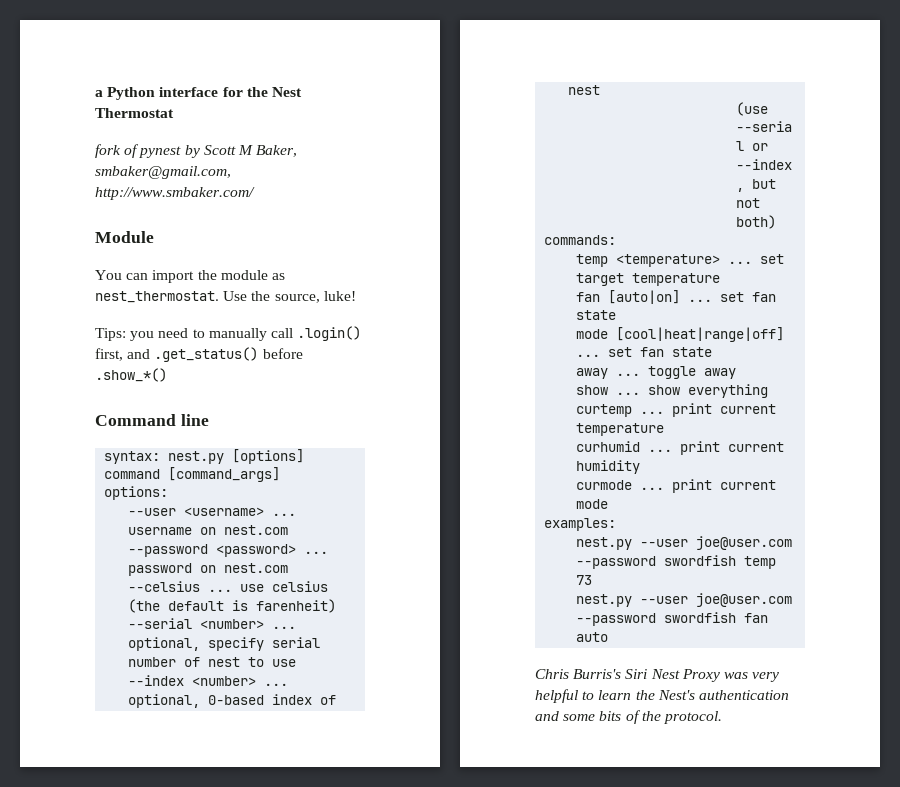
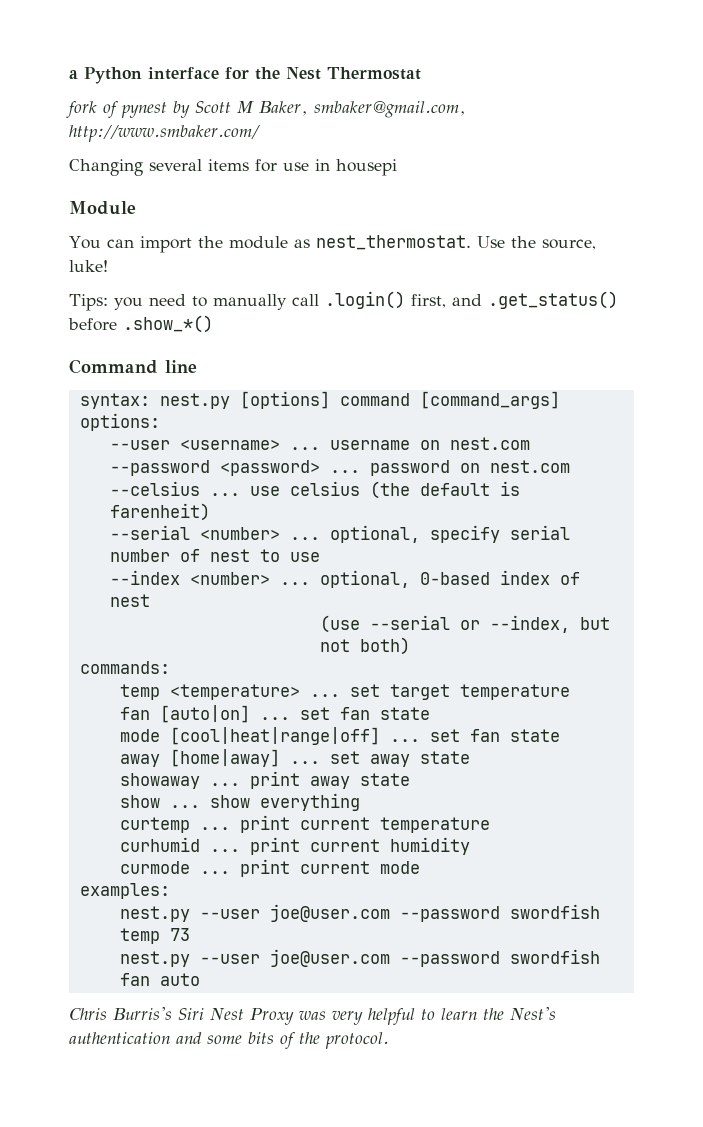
(255, 193) none -> [69,159,397,176] // Changing several items for use in housepi
[616,366,737,379] ... toggle away -> [169,749,470,767] [119,771,410,789] [home|away] ... set away state // showaway ... print away state

